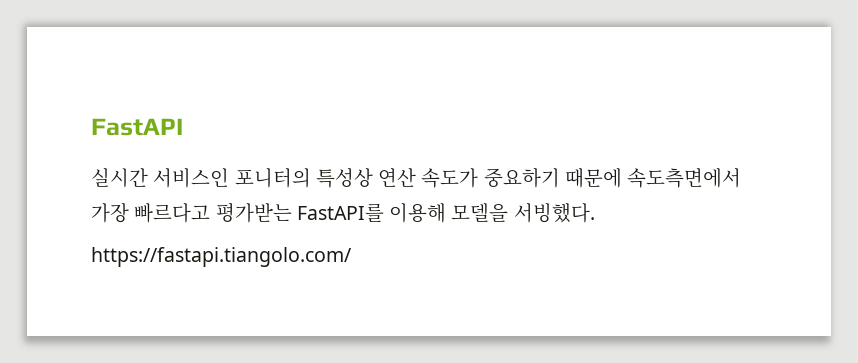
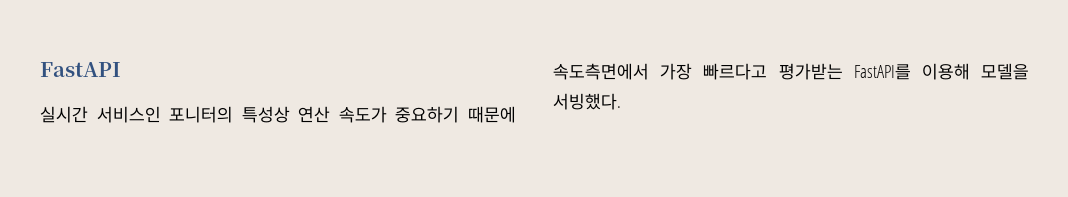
[91,247,352,267] // https://fastapi.tiangolo.com/ -> (621, 101) none

